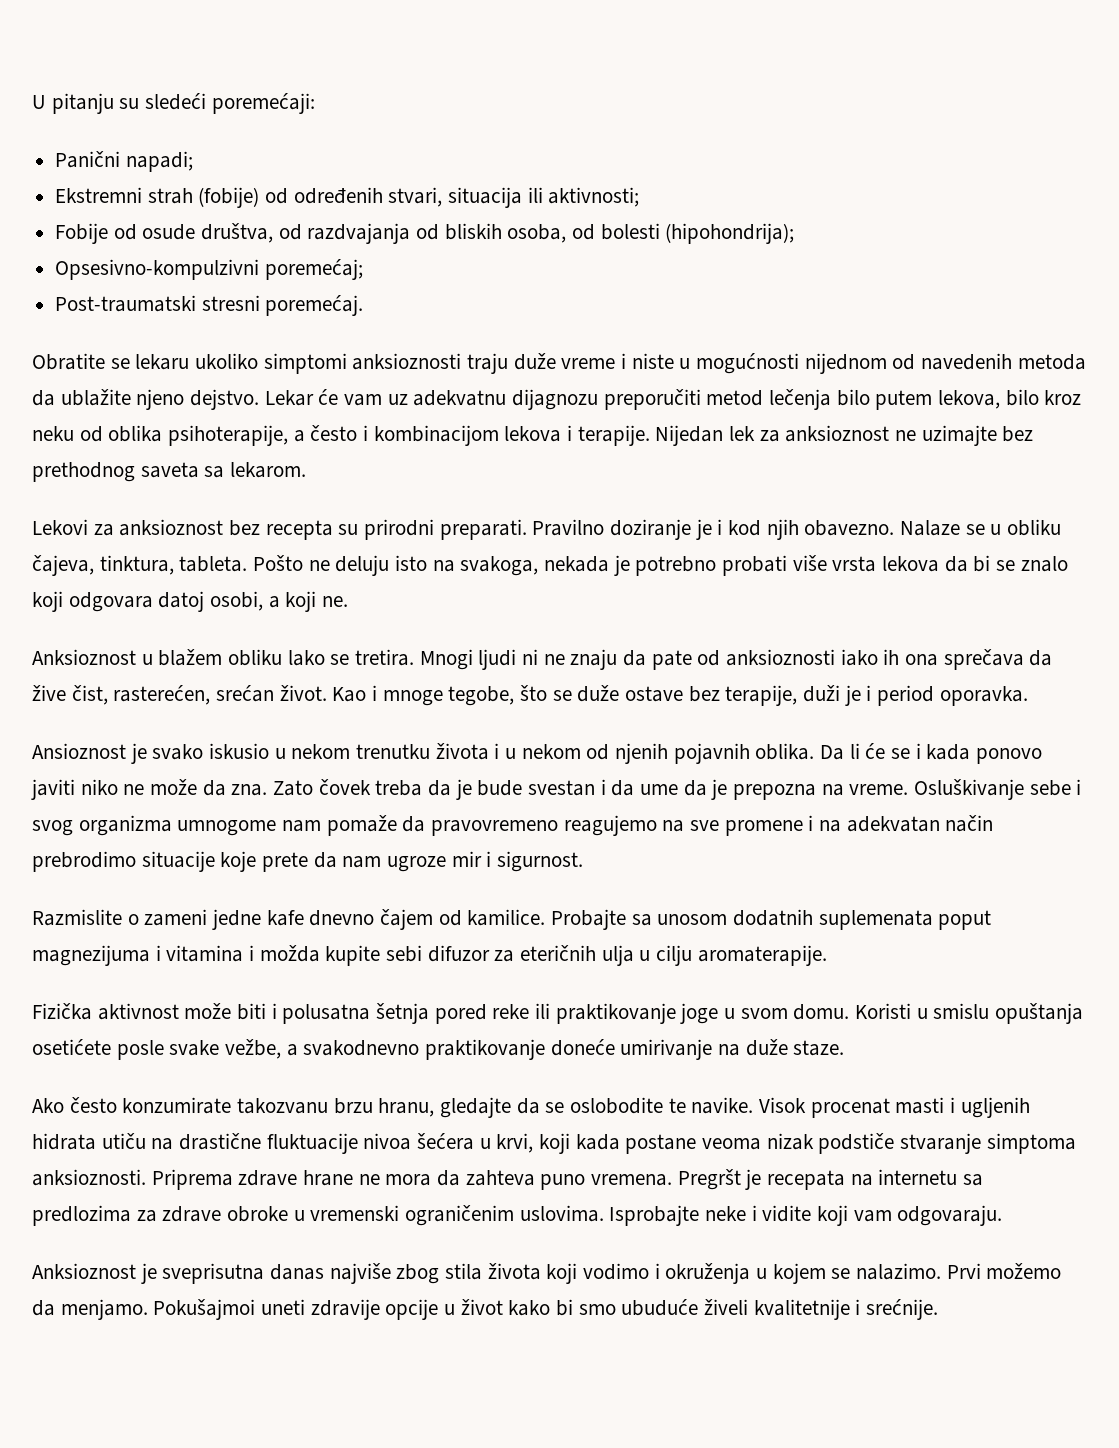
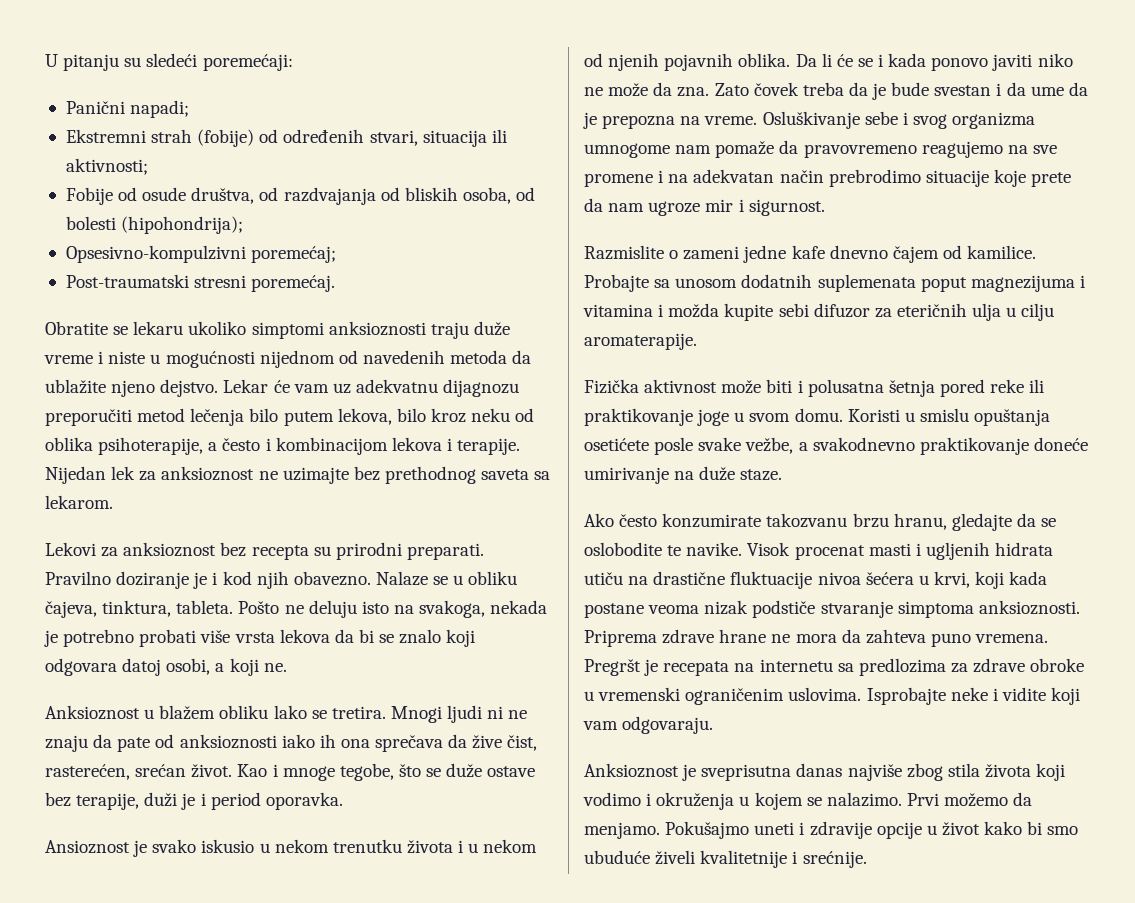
[153,1299,306,1320] Pokušajmoi uneti -> [665,821,805,839] Pokušajmo uneti i

